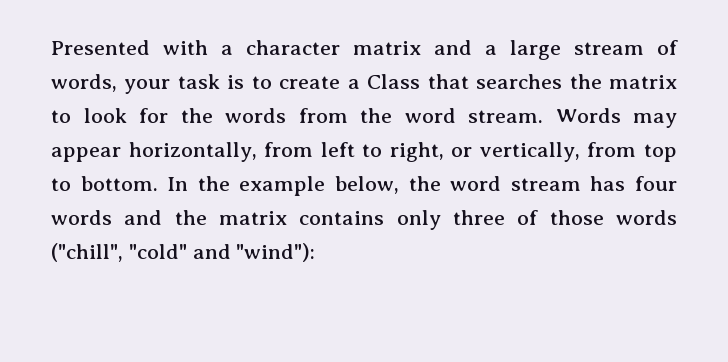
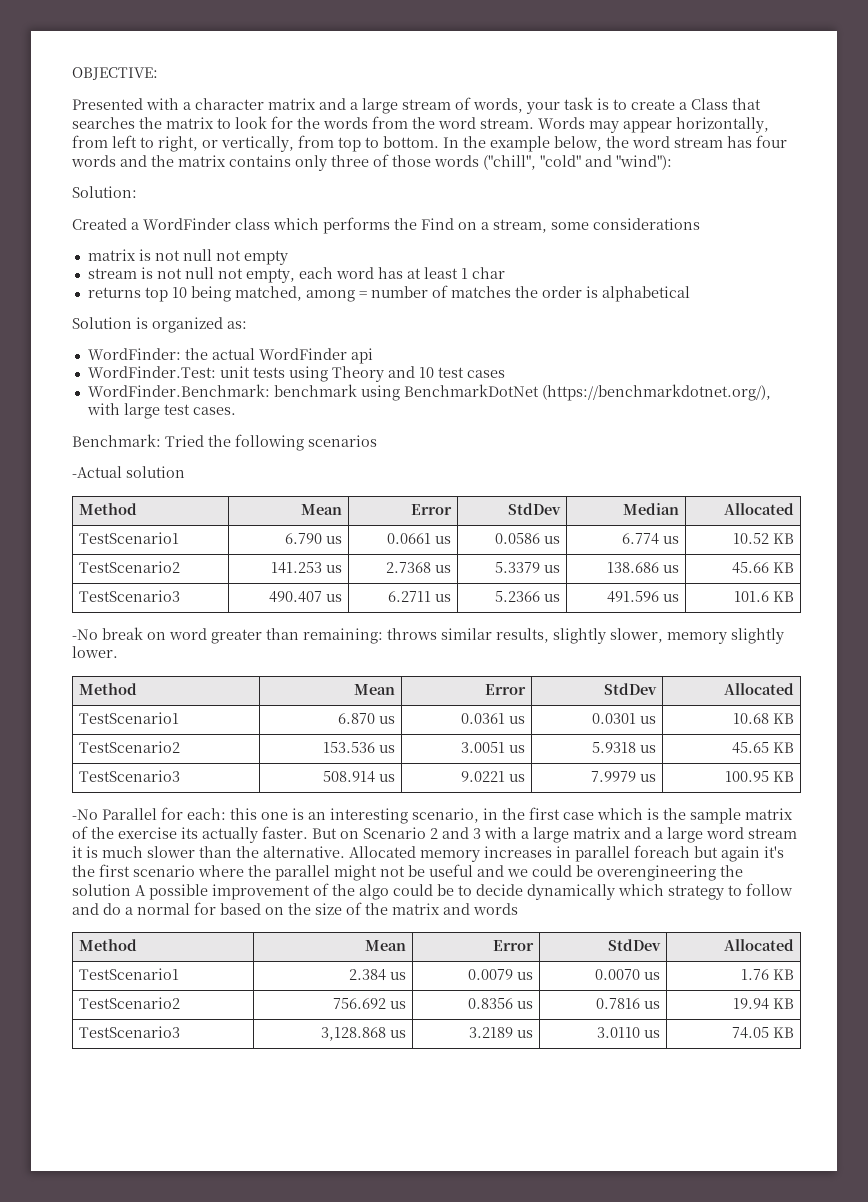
(51, 47) none -> [72,67,158,80] OBJECTIVE: //
(316, 252) none -> [72,186,137,198] [72,217,700,234] [87,249,288,265] [87,267,505,283] [87,285,690,302] [72,317,247,333] [87,348,373,364] [87,366,505,382] [87,384,771,401] [86,403,236,419] [72,434,377,451] [72,466,185,478] [78,503,137,515] [301,504,343,515] [411,504,453,515] [508,503,562,515] [623,503,680,515] [724,503,795,515] [78,532,179,544] [285,533,343,544] [387,533,452,544] [495,533,561,544] [622,533,680,545] [733,533,795,544] [78,561,180,573] [271,562,343,574] [386,562,452,573] [495,562,561,573] [607,562,680,573] [732,562,795,574] [78,590,180,602] [269,591,343,603] [388,591,452,602] [495,591,561,602] [607,591,680,603] [734,591,795,602] [72,627,784,644] [72,646,118,658] [78,683,137,695] [354,684,396,695] [485,684,527,695] [604,683,658,695] [724,683,795,695] [78,712,179,724] [338,713,396,724] [461,713,526,724] [592,713,657,724] [733,713,795,724] [78,741,180,753] [323,742,396,753] [461,742,526,753] [592,742,657,753] [732,742,795,754] [78,770,180,782] [323,771,396,783] [461,771,526,782] [591,771,657,782] [725,771,795,782] [72,807,793,824] [72,826,797,843] [72,845,784,862] [72,864,743,881] [72,883,793,900] [72,902,518,915] [78,939,137,951] [365,940,407,951] [493,940,535,951] [608,939,662,951] [724,939,795,951] [78,968,179,980] [349,969,407,981] [468,969,534,980] [595,969,661,980] [741,969,795,980] [78,997,180,1009] [333,998,407,1009] [468,998,534,1009] [596,998,661,1009] [733,998,795,1010] [78,1026,180,1038] [321,1027,407,1041] [469,1027,534,1038] [597,1027,661,1038] [732,1027,795,1039] // Solution: // Created a WordFinder class which performs the Find on a stream, some considerations // matrix is not null not empty // stream is not null not empty, each word has at least 1 char // returns top 10 being matched, among = number of matches the order is alphabetical // Solution is organized as: // WordFinder: the actual WordFinder api // WordFinder.Test: unit tests using Theory and 10 test cases // WordFinder.Benchmark: benchmark using BenchmarkDotNet (https://benchmarkdotnet.org/), with large test cases. // Benchmark: Tried the following scenarios // -Actual solution // Method | Mean | Error | StdDev | Median | Allocated // TestScenario1 | 6.790 us | 0.0661 us | 0.0586 us | 6.774 us | 10.52 KB // TestScenario2 | 141.253 us | 2.7368 us | 5.3379 us | 138.686 us | 45.66 KB // TestScenario3 | 490.407 us | 6.2711 us | 5.2366 us | 491.596 us | 101.6 KB // -No break on word greater than remaining: throws similar results, slightly slower, memory slightly lower. // Method | Mean | Error | StdDev | Allocated // TestScenario1 | 6.870 us | 0.0361 us | 0.0301 us | 10.68 KB // TestScenario2 | 153.536 us | 3.0051 us | 5.9318 us | 45.65 KB // TestScenario3 | 508.914 us | 9.0221 us | 7.9979 us | 100.95 KB // -No Parallel for each: this one is an interesting scenario, in the first case which is the sample matrix of the exercise its actually faster. But on Scenario 2 and 3 with a large matrix and a large word stream it is much slower than the alternative. Allocated memory increases in parallel foreach but again it's the first scenario where the parallel might not be useful and we could be overengineering the solution A possible improvement of the algo could be to decide dynamically which strategy to follow and do a normal for based on the size of the matrix and words // Method | Mean | Error | StdDev | Allocated // TestScenario1 | 2.384 us | 0.0079 us | 0.0070 us | 1.76 KB // TestScenario2 | 756.692 us | 0.8356 us | 0.7816 us | 19.94 KB // TestScenario3 | 3,128.868 us | 3.2189 us | 3.0110 us | 74.05 KB

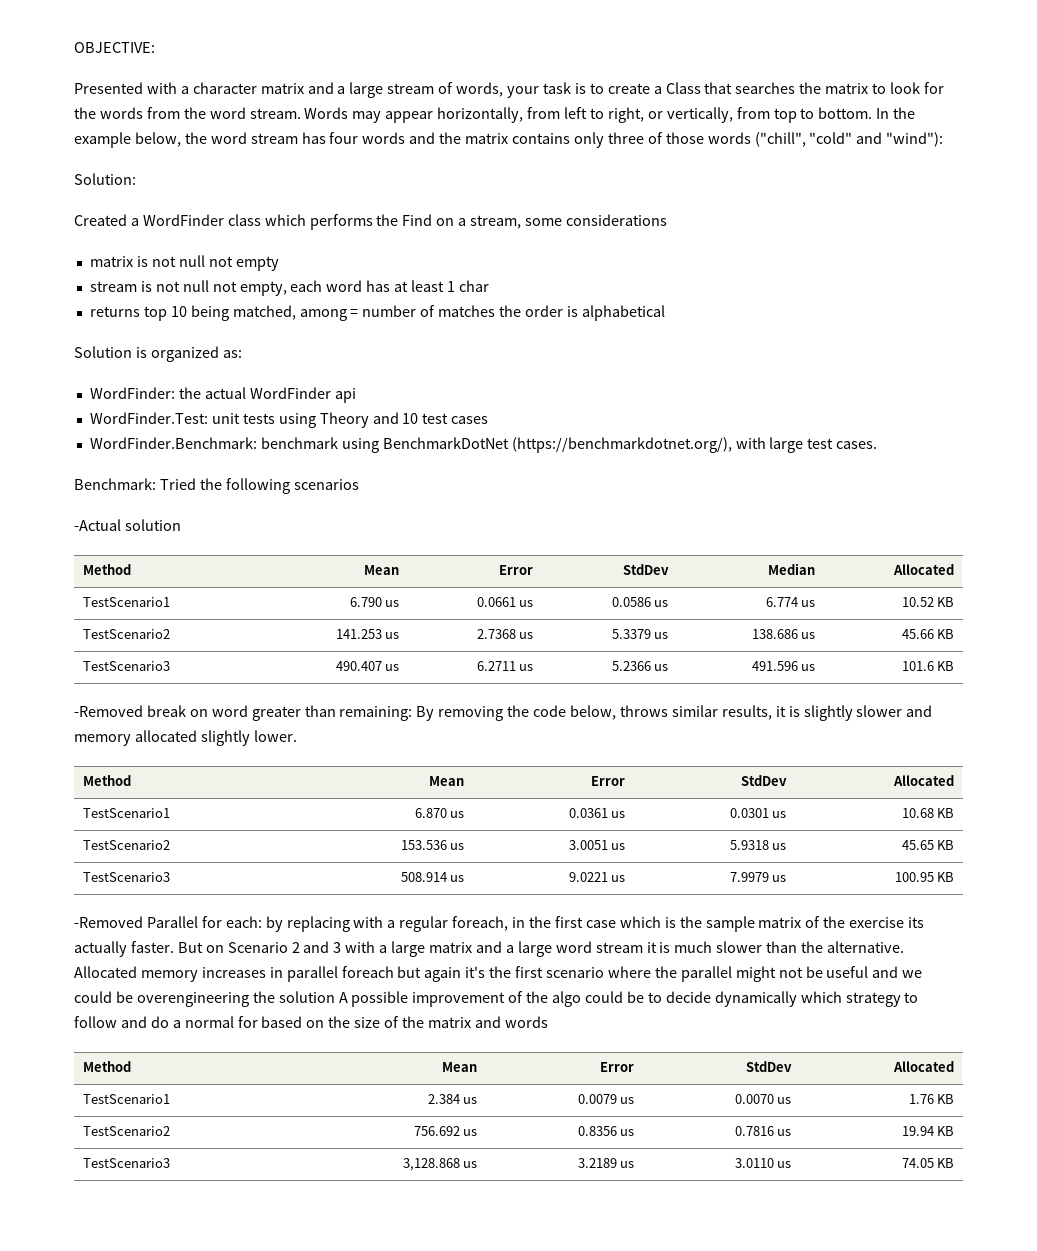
[72,629,98,640] -No -> [74,705,143,717] -Removed
[387,628,727,644] throws similar results, slightly slower, memory -> [416,705,933,721] [74,730,197,746] By removing the code below, throws similar results, it is slightly slower and memory allocated
[72,809,98,820] -No -> [74,916,143,928] -Removed
[230,808,479,824] this one is an interesting scenario, -> [265,916,509,932] by replacing with a regular foreach,

